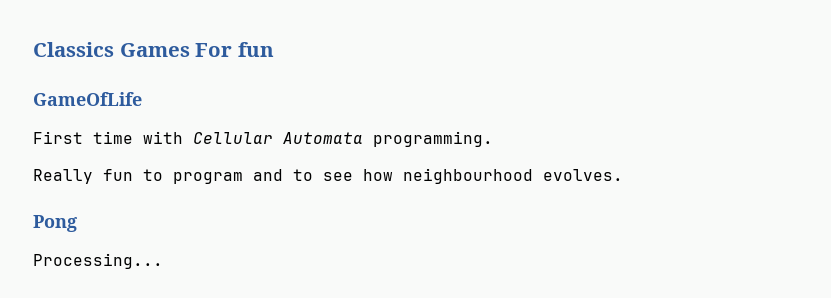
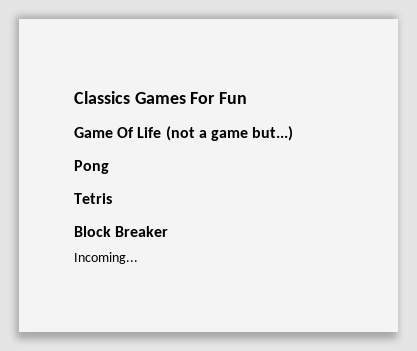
[237,42,274,57] [33,92,142,106] [33,131,493,147] [33,168,623,184] [33,215,77,232] [33,253,163,269] fun // GameOfLife // First time with Cellular Automata programming. // Really fun to program and to see how neighbourhood evolves. // Pong // Processing... -> [219,92,248,104] [74,126,294,141] [74,160,109,174] [74,193,112,204] [74,226,169,237] [74,252,138,264] Fun // Game Of Life (not a game but...) // Pong // Tetris // Block Breaker // Incoming...

